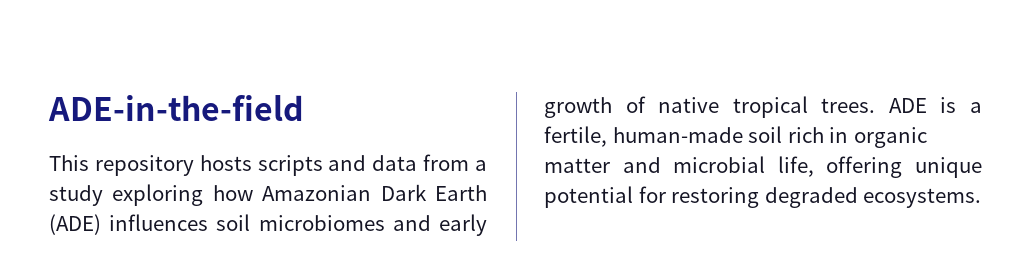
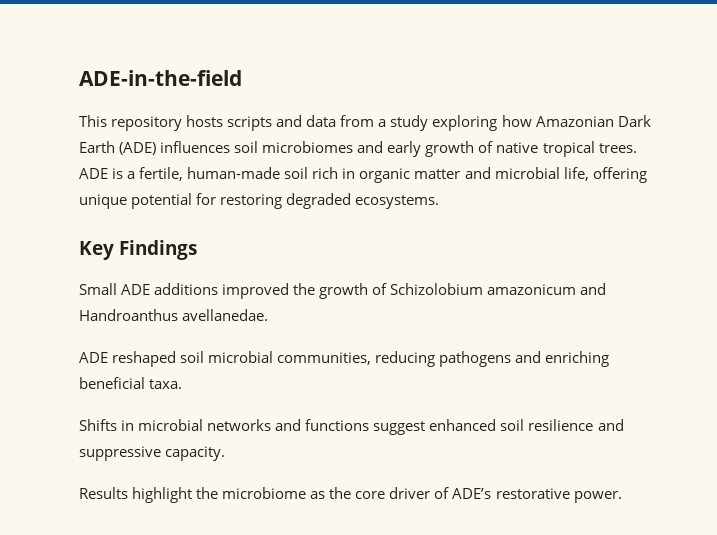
(982, 198) none -> [79,240,198,260] [79,283,607,299] [79,309,269,321] [79,351,610,367] [79,377,183,389] [79,419,624,435] [79,446,226,461] [79,487,622,503] // Key Findings // Small ADE additions improved the growth of Schizolobium amazonicum and Handroanthus avellanedae. // ADE reshaped soil microbial communities, reducing pathogens and enriching beneficial taxa. // Shifts in microbial networks and functions suggest enhanced soil resilience and suppressive capacity. // Results highlight the microbiome as the core driver of ADE’s restorative power.

